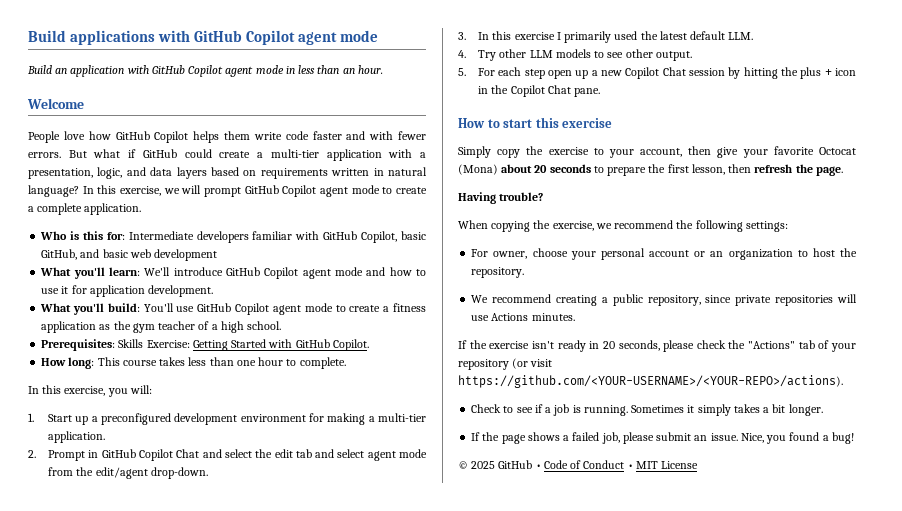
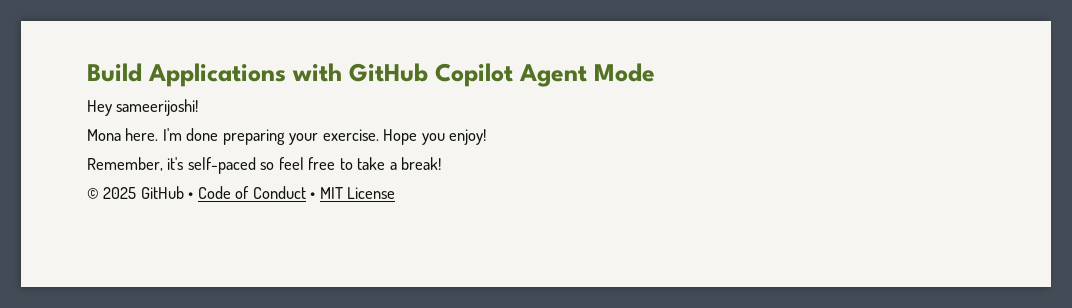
[28,30,379,45] [27,65,383,77] [27,98,84,109] [28,131,426,143] [28,149,426,161] [28,167,427,179] [28,185,427,197] [28,203,142,215] [40,231,426,243] [41,249,218,261] [40,267,426,279] [41,285,214,297] [40,303,426,315] [41,321,282,333] [41,339,369,351] [41,357,346,369] [28,385,152,397] [28,413,426,425] [48,431,106,443] [28,449,427,461] [48,467,208,479] [458,31,754,43] [458,49,692,61] [458,67,857,79] [478,85,601,97] [458,117,613,128] [458,146,856,158] [458,164,843,176] [458,192,544,204] [458,220,788,232] [471,248,858,260] [471,267,525,278] [471,294,857,306] [471,313,575,321] [458,340,856,352] [458,358,553,370] [458,375,843,388] [471,404,823,416] [471,432,854,444] Build applications with GitHub Copilot agent mode // Build an application with GitHub Copilot agent mode in less than an hour. // Welcome // People love how GitHub Copilot helps them write code faster and with fewer errors. But what if GitHub could create a multi-tier application with a presentation, logic, and data layers based on requirements written in natural language? In this exercise, we will prompt GitHub Copilot agent mode to create a complete application. // Who is this for: Intermediate developers familiar with GitHub Copilot, basic GitHub, and basic web development // What you'll learn: We'll introduce GitHub Copilot agent mode and how to use it for application development. // What you'll build: You'll use GitHub Copilot agent mode to create a fitness application as the gym teacher of a high school. // Prerequisites: Skills Exercise: Getting Started with GitHub Copilot. // How long: This course takes less than one hour to complete. // In this exercise, you will: // 1. Start up a preconfigured development environment for making a multi-tier application. // 2. Prompt in GitHub Copilot Chat and select the edit tab and select agent mode from the edit/agent drop-down. // 3. In this exercise I primarily used the latest default LLM. // 4. Try other LLM models to see other output. // 5. For each step open up a new Copilot Chat session by hitting the plus + icon in the Copilot Chat pane. // How to start this exercise // Simply copy the exercise to your account, then give your favorite Octocat (Mona) about 20 seconds to prepare the first lesson, then refresh the page. // Having trouble? // When copying the exercise, we recommend the following settings: // For owner, choose your personal account or an organization to host the repository. // We recommend creating a public repository, since private repositories will use Actions minutes. // If the exercise isn't ready in 20 seconds, please check the "Actions" tab of your repository (or visit https://github.com/<YOUR-USERNAME>/<YOUR-REPO>/actions). // Check to see if a job is running. Sometimes it simply takes a bit longer. // If the page shows a failed job, please submit an issue. Nice, you found a bug! -> [87,63,655,87] [87,99,199,116] [87,128,487,145] [87,157,442,174] Build Applications with GitHub Copilot Agent Mode // Hey sameerijoshi! // Mona here. I'm done preparing your exercise. Hope you enjoy! // Remember, it's self-paced so feel free to take a break!

